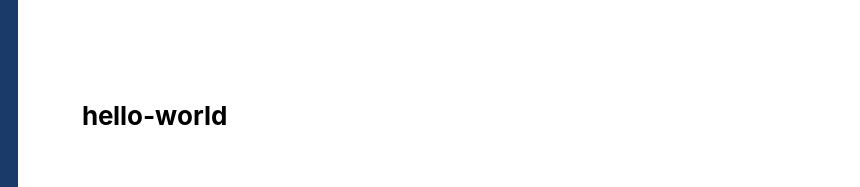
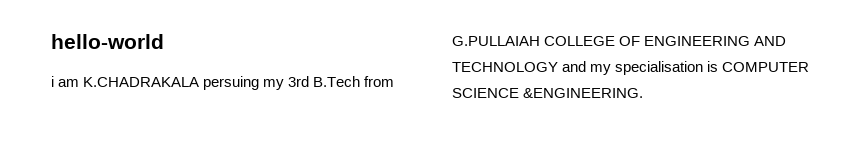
(227, 115) none -> [51,76,395,90] [452,36,787,46] [452,61,810,75] [452,88,644,98] // i am K.CHADRAKALA persuing my 3rd B.Tech from G.PULLAIAH COLLEGE OF ENGINEERING AND TECHNOLOGY and my specialisation is COMPUTER SCIENCE &ENGINEERING.

